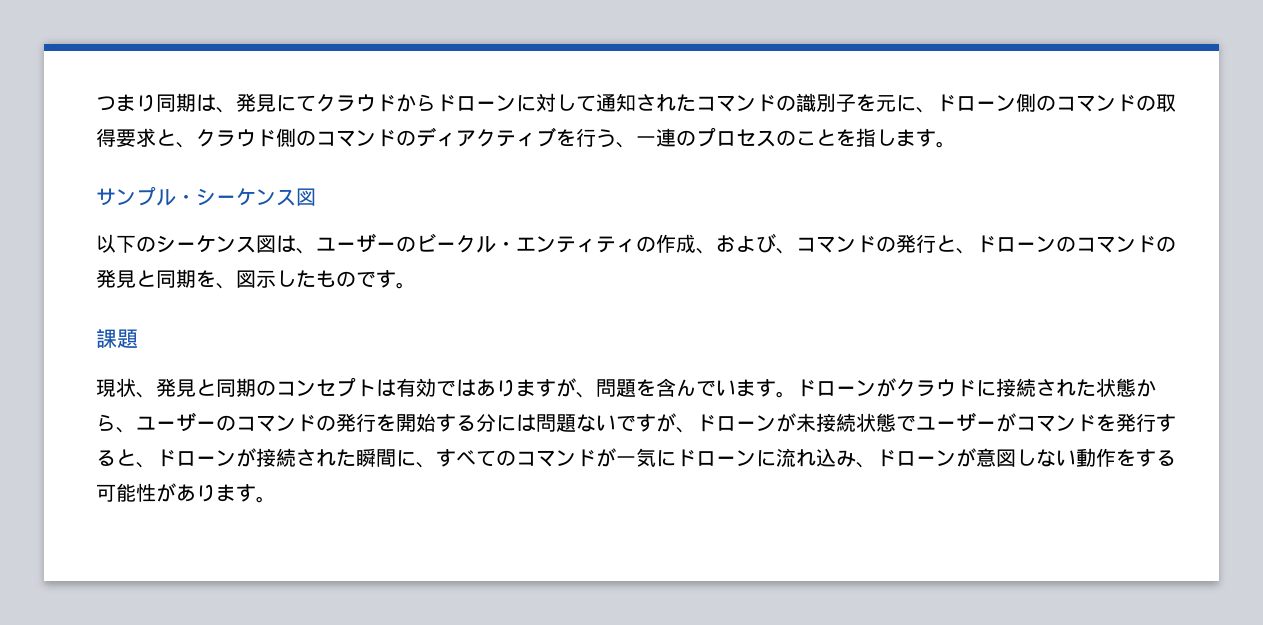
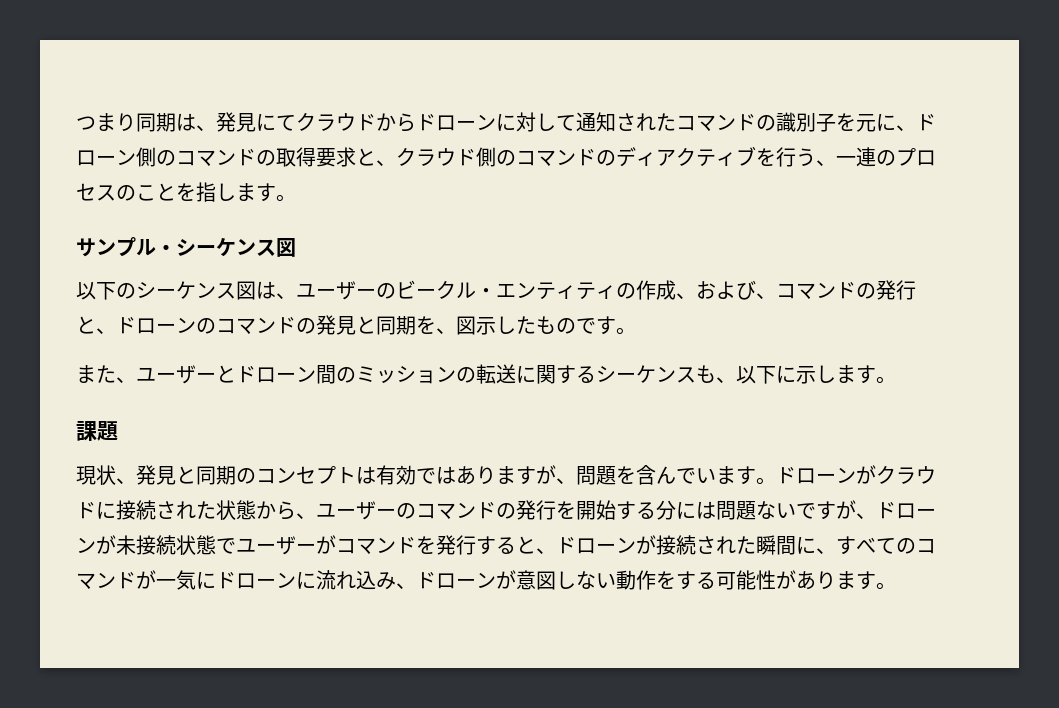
(416, 285) none -> [76,364,896,384] // また、ユーザーとドローン間のミッションの転送に関するシーケンスも、以下に示します。

